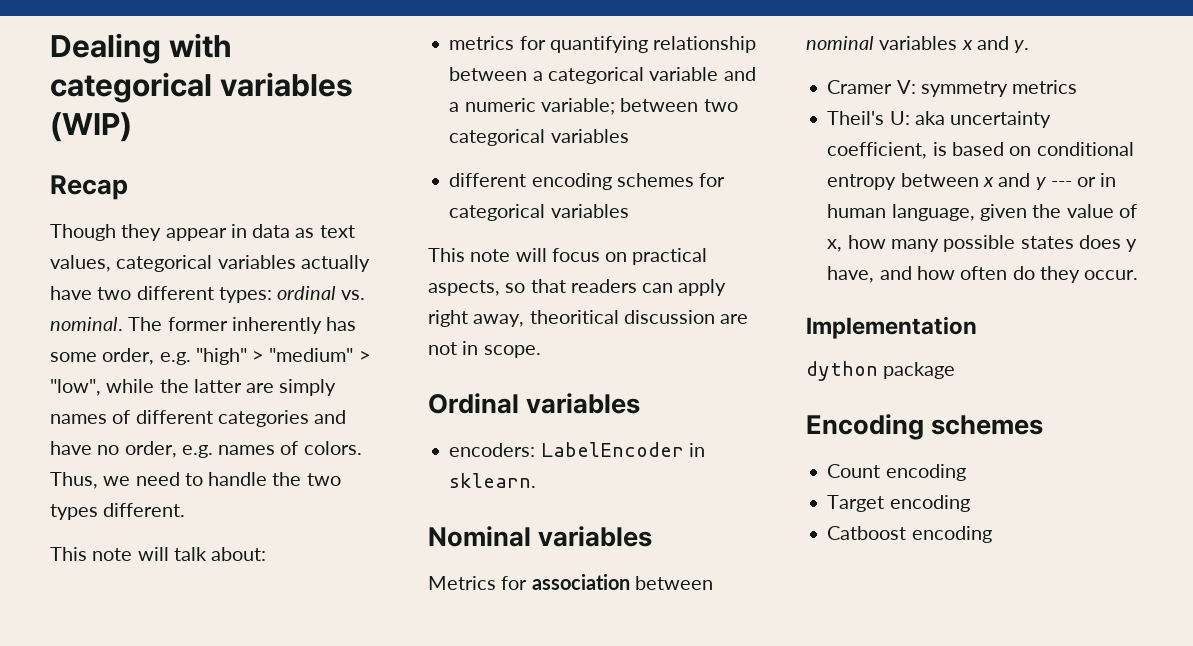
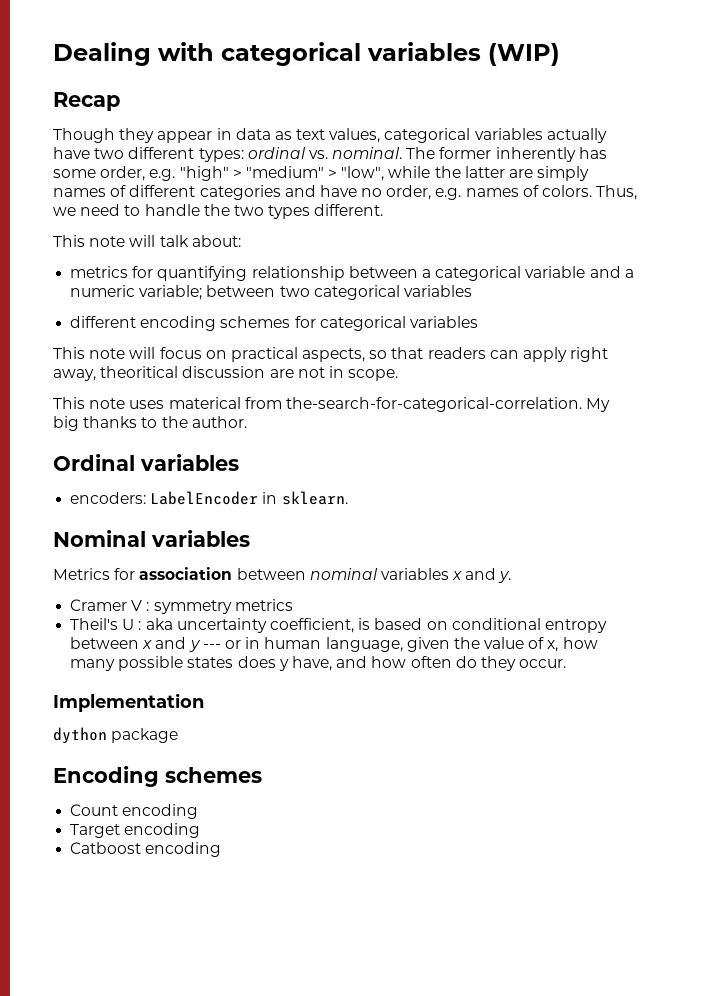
(541, 351) none -> [53,397,611,412] [53,416,247,431] // This note uses materical from the-search-for-categorical-correlation. My big thanks to the author.
[896,80,916,94] V: -> [131,600,150,611] V :
[889,111,910,125] U: -> [122,619,142,630] U :

